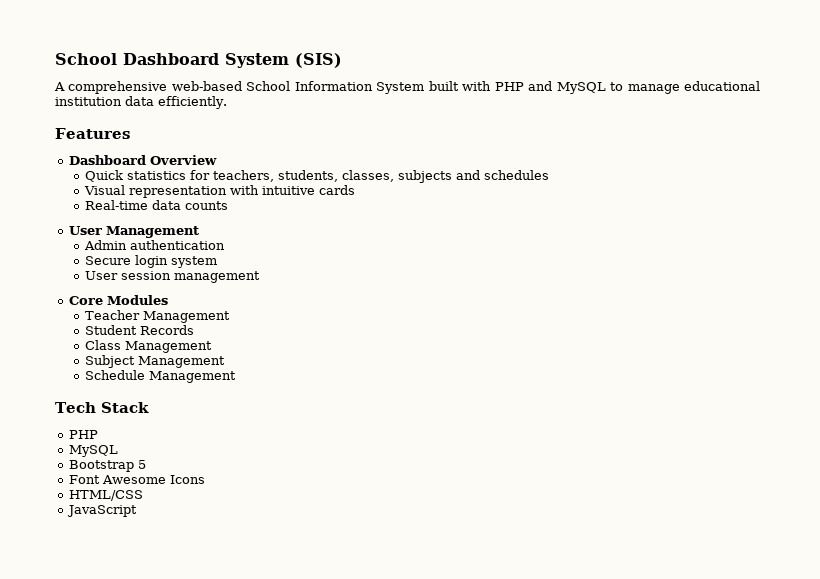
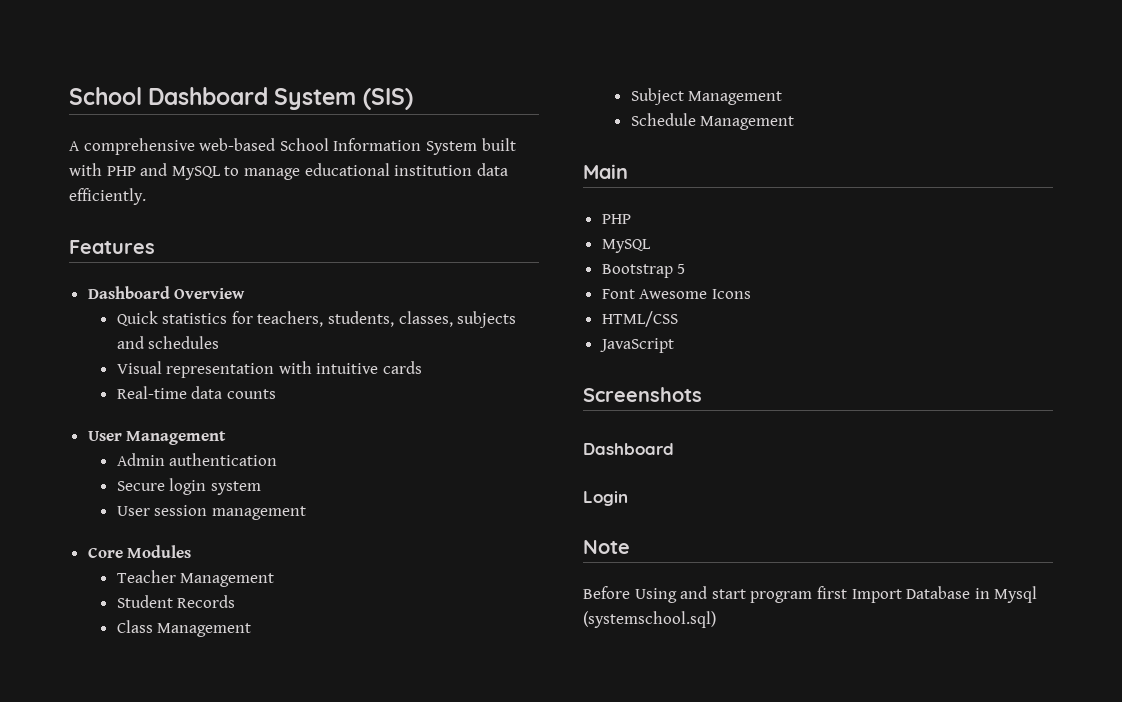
[55,402,149,413] Tech Stack -> [583,164,628,179] Main
(137, 511) none -> [583,387,702,402] [583,443,674,455] [583,491,628,506] [583,540,630,554] [583,586,1038,603] [583,611,716,628] // Screenshots // Dashboard // Login // Note // Before Using and start program first Import Database in Mysql (systemschool.sql)

